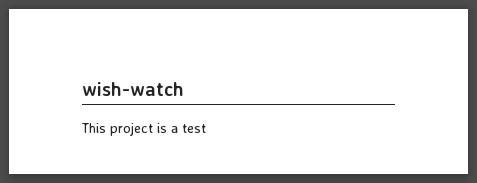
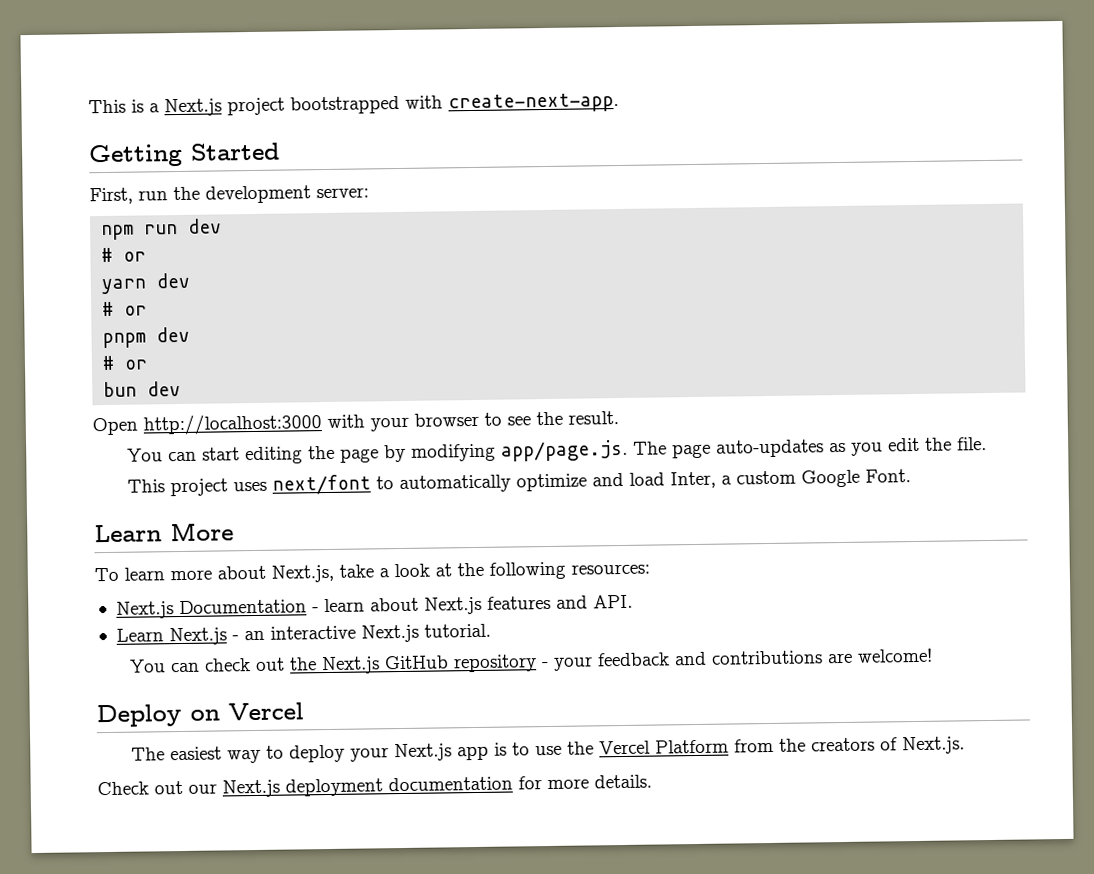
[82,82,184,96] [81,122,206,136] wish-watch // This project is a test -> [88,92,619,117] [88,142,280,168] [89,185,369,205] [101,218,223,241] [101,247,147,263] [101,272,191,295] [102,301,148,317] [102,326,191,349] [102,355,149,371] [103,380,182,398] [92,411,619,436] [126,437,987,465] [126,469,911,497] [94,522,234,543] [94,561,650,583] [115,594,633,619] [115,623,491,646] [128,647,933,675] [96,702,304,728] [130,736,965,764] [97,774,652,798] This is a Next.js project bootstrapped with create-next-app. // Getting Started // First, run the development server: // npm run dev // # or // yarn dev // # or // pnpm dev // # or // bun dev // Open http://localhost:3000 with your browser to see the result. // You can start editing the page by modifying app/page.js. The page auto-updates as you edit the file. // This project uses next/font to automatically optimize and load Inter, a custom Google Font. // Learn More // To learn more about Next.js, take a look at the following resources: // Next.js Documentation - learn about Next.js features and API. // Learn Next.js - an interactive Next.js tutorial. // You can check out the Next.js GitHub repository - your feedback and contributions are welcome! // Deploy on Vercel // The easiest way to deploy your Next.js app is to use the Vercel Platform from the creators of Next.js. // Check out our Next.js deployment documentation for more details.

